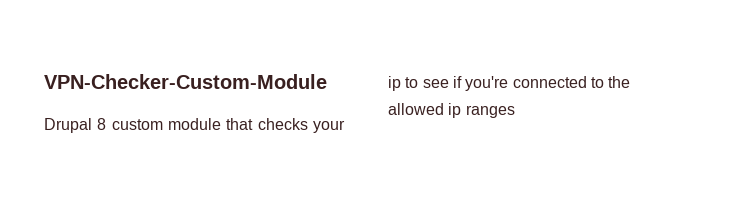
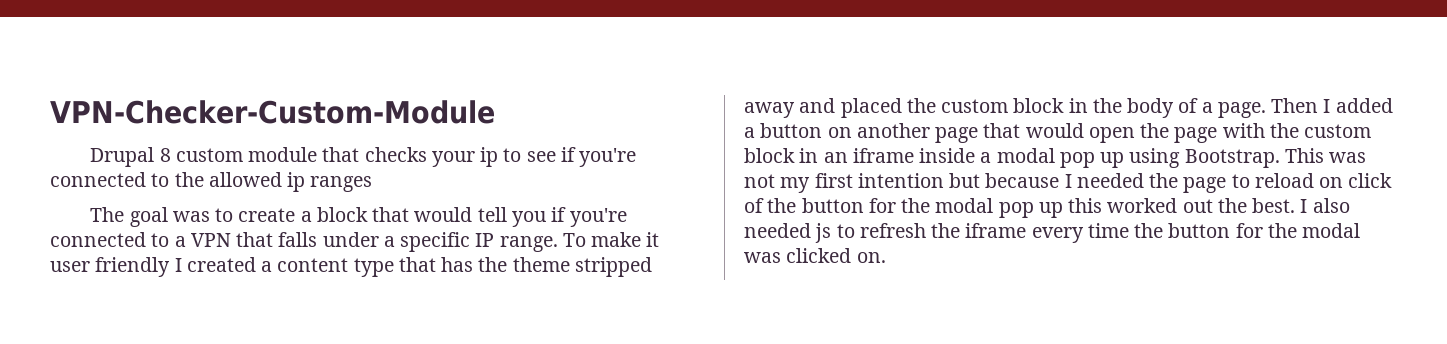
(515, 111) none -> [90,207,627,227] [50,232,660,252] [50,257,652,277] [744,98,1393,118] [744,123,1372,143] [744,148,1367,168] [744,173,1393,193] [744,198,1350,218] [744,223,1361,243] [744,248,886,263] // The goal was to create a block that would tell you if you're connected to a VPN that falls under a specific IP range. To make it user friendly I created a content type that has the theme stripped away and placed the custom block in the body of a page. Then I added a button on another page that would open the page with the custom block in an iframe inside a modal pop up using Bootstrap. This was not my first intention but because I needed the page to reload on click of the button for the modal pop up this worked out the best. I also needed js to refresh the iframe every time the button for the modal was clicked on.

